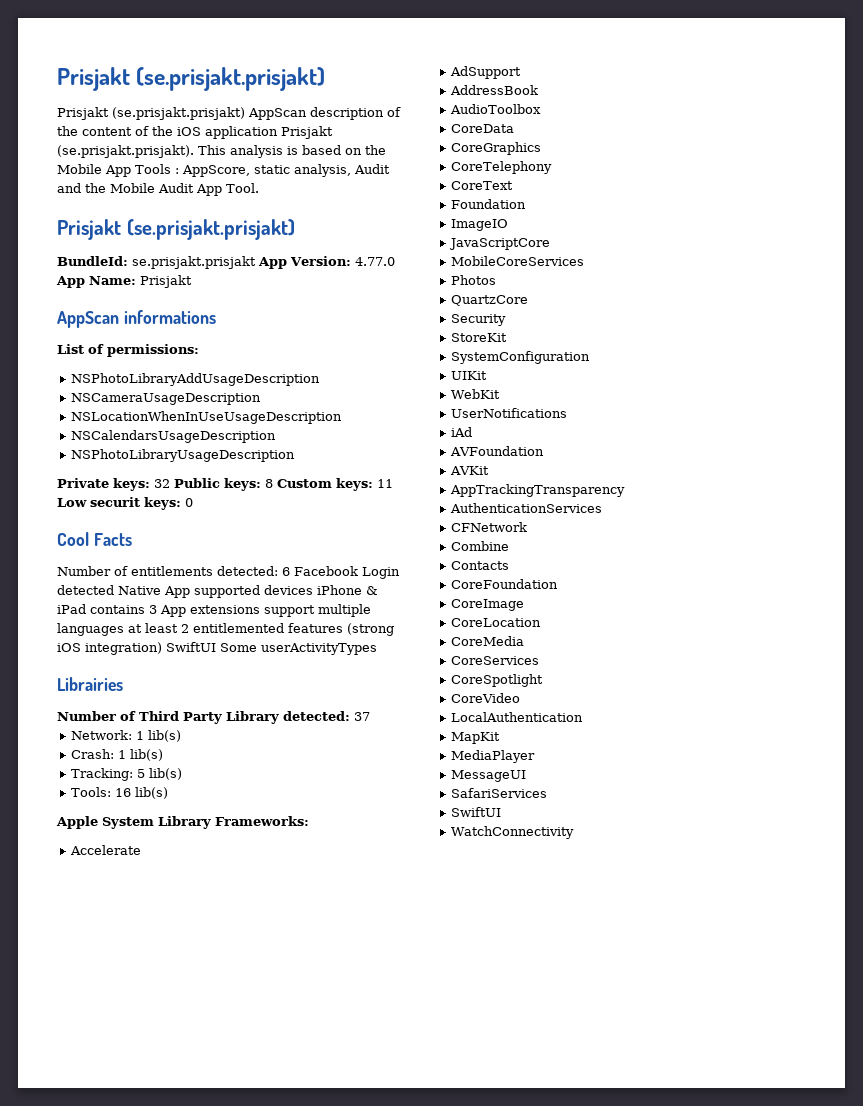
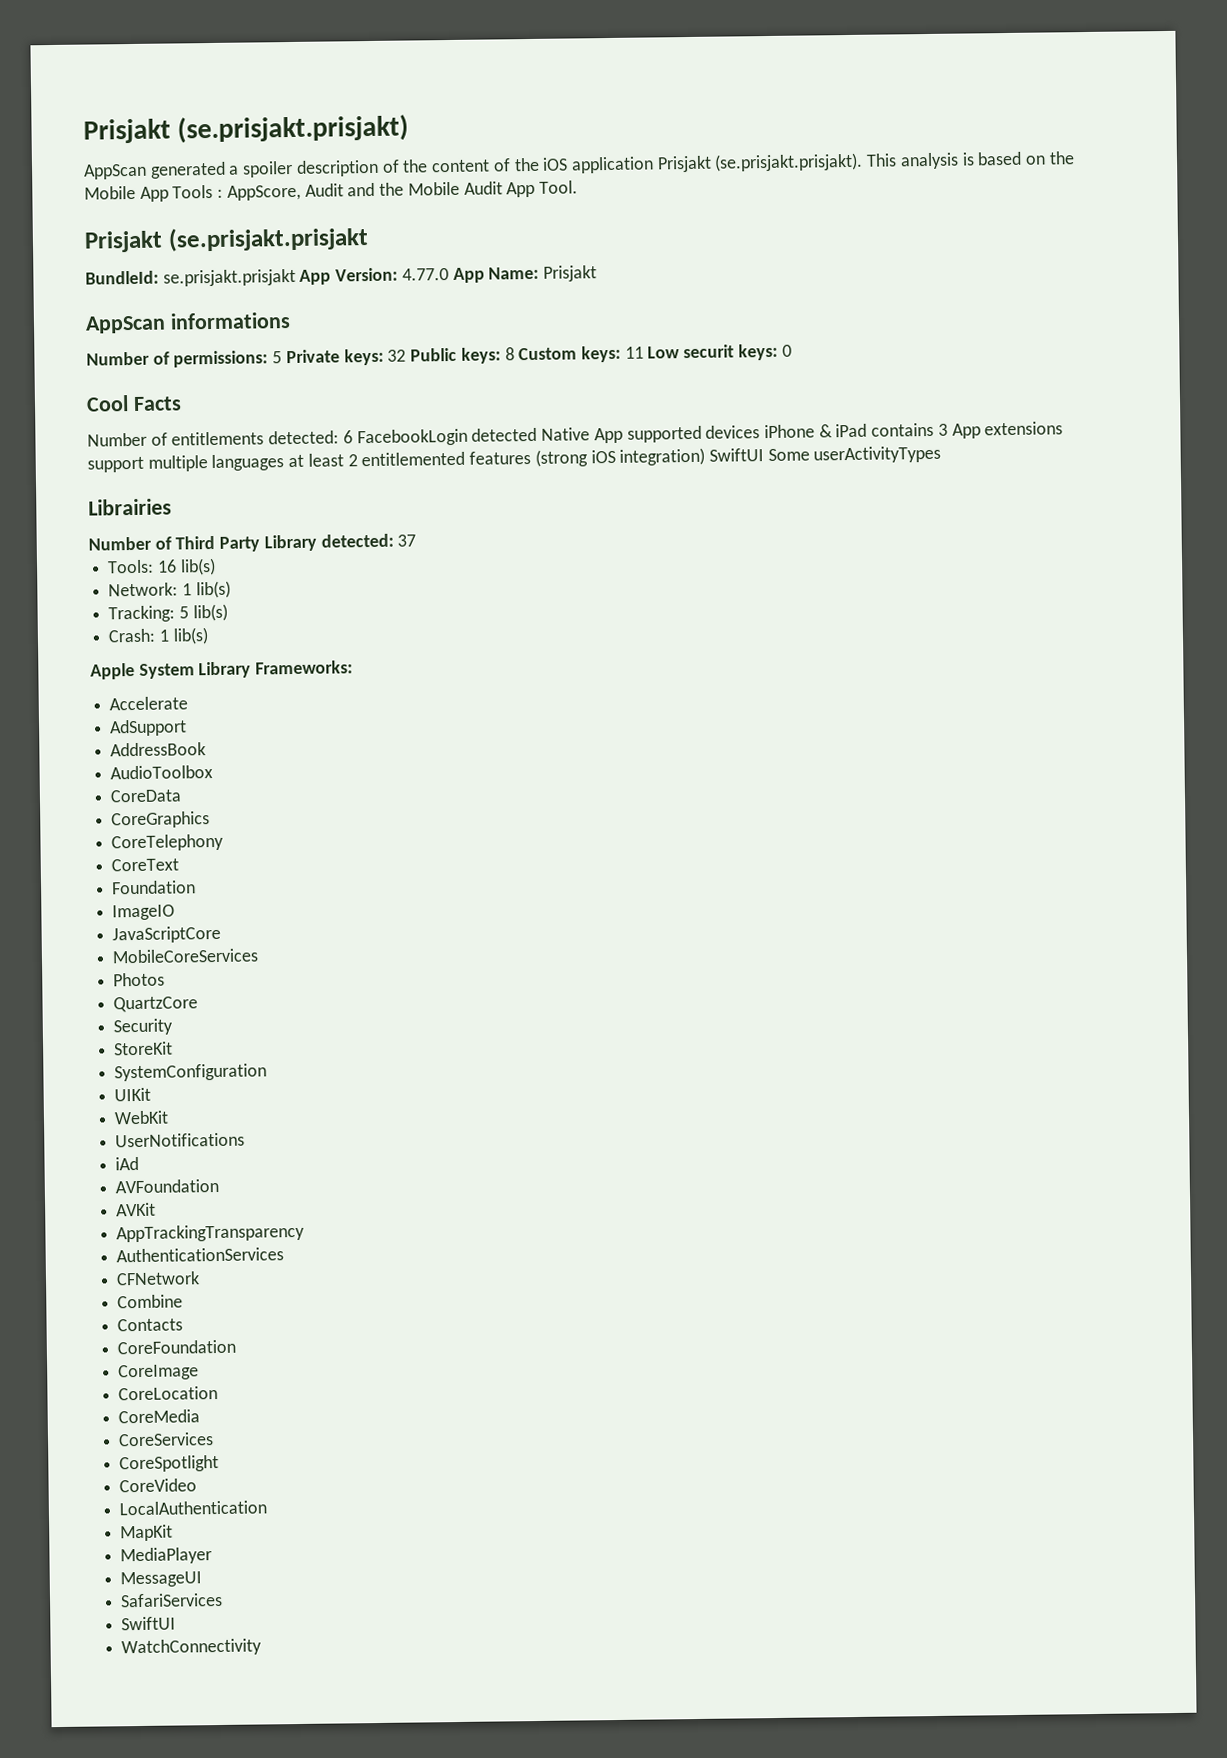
[57,67,326,91] [57,107,307,120] Prisjakt (se.prisjakt.prisjakt) // Prisjakt (se.prisjakt.prisjakt) AppScan -> [83,114,410,144] [83,160,294,180] Prisjakt (se.prisjakt.prisjakt) // AppScan generated a spoiler
[253,164,351,177] static analysis, -> (301, 192) none
[126,219,295,240] (se.prisjakt.prisjakt) -> [167,226,369,252] (se.prisjakt.prisjakt
[57,344,84,354] List -> [86,351,150,366] Number
[71,373,321,386] [71,393,262,405] [71,411,343,424] [71,430,277,443] [71,449,296,462] // NSPhotoLibraryAddUsageDescription // NSCameraUsageDescription // NSLocationWhenInUseUsageDescription // NSCalendarsUsageDescription // NSPhotoLibraryUsageDescription // -> [272,351,283,364] 5
[294,566,400,579] Facebook Login -> [356,428,468,447] FacebookLogin
[71,730,182,742] [71,749,115,759] Network: 1 lib(s) // Crash: -> [107,557,216,576] [108,582,179,597] Tools: 16 lib(s) // Network:
[71,787,132,797] Tools: 16 -> [108,628,169,643] Crash: 1

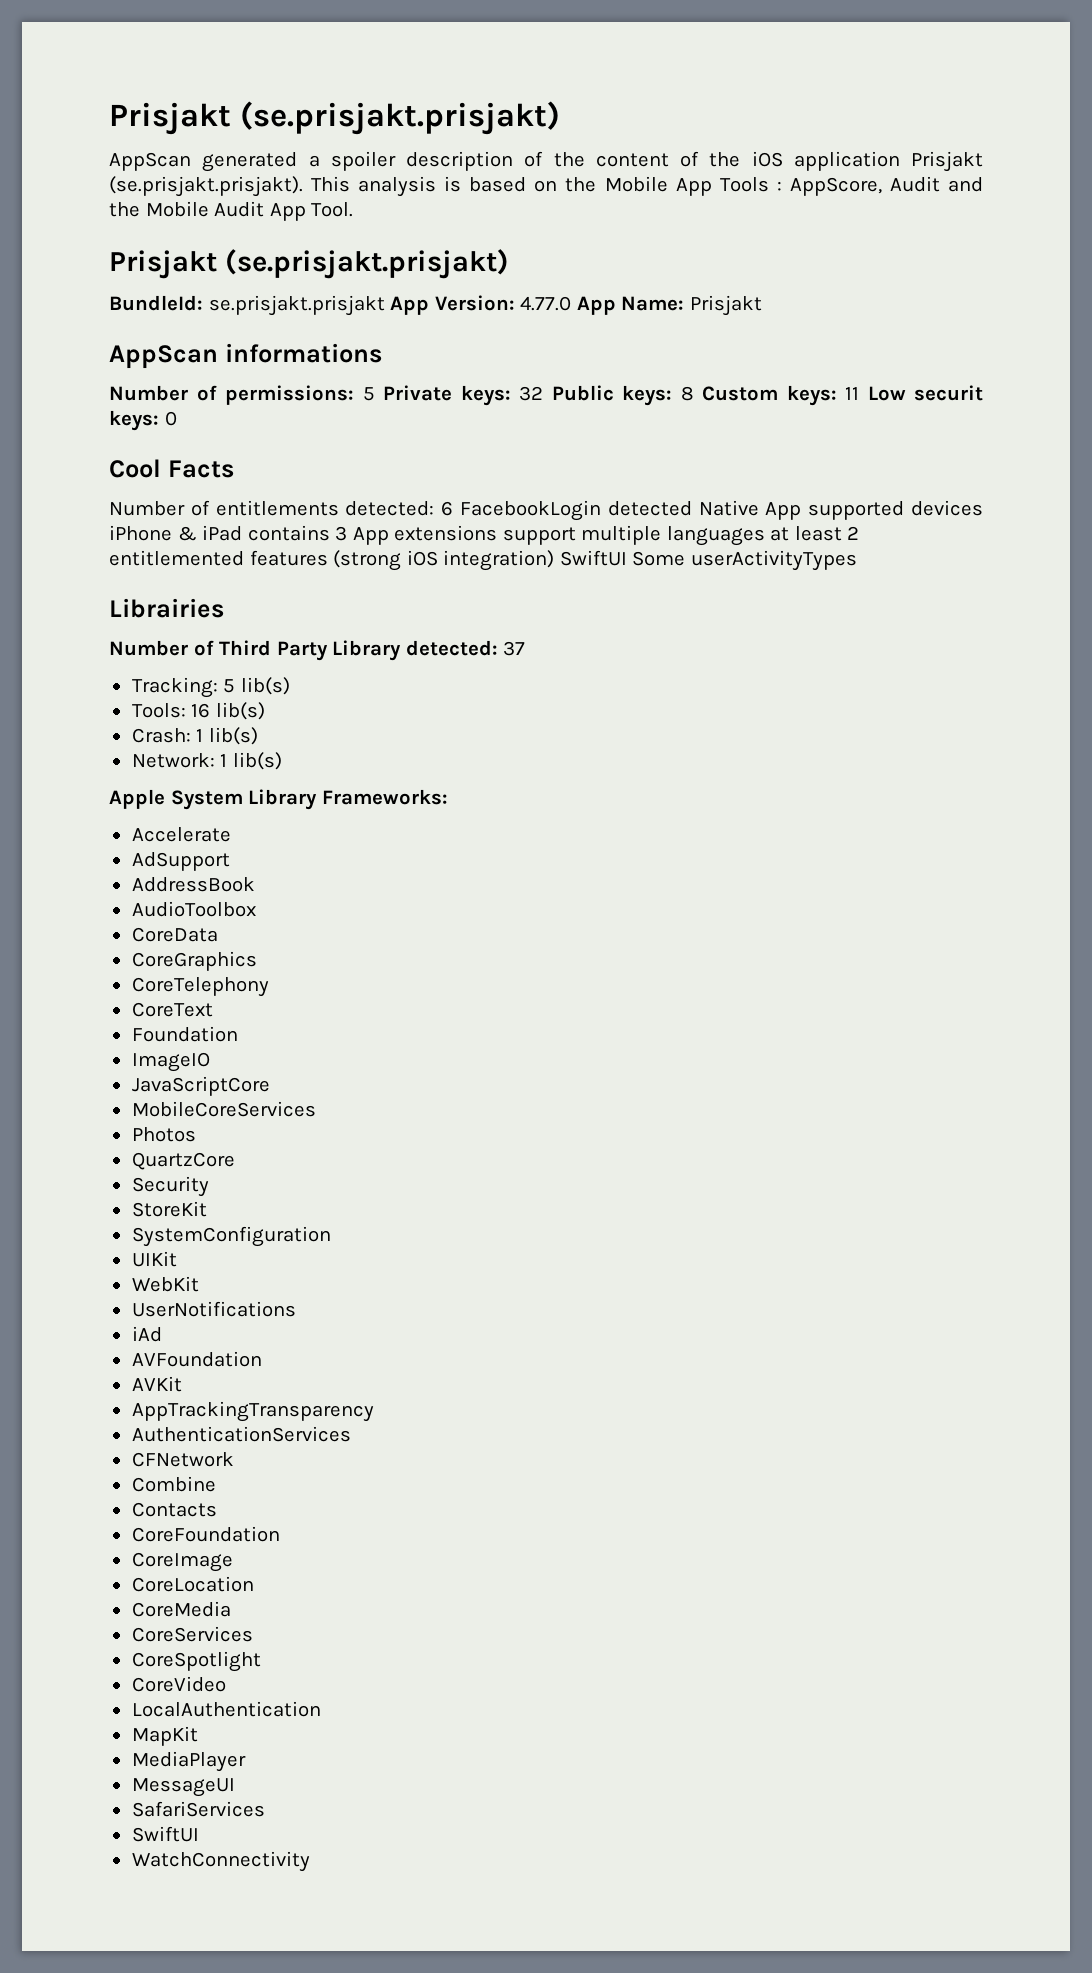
[167,226,369,252] (se.prisjakt.prisjakt -> [224,249,509,279] (se.prisjakt.prisjakt)
(417, 540) none -> [131,677,290,698] // Tracking: 5 lib(s)
[108,580,231,599] [108,603,228,623] [108,628,156,643] Network: 1 lib(s) // Tracking: 5 lib(s) // Crash: -> [131,727,258,745] [131,753,215,768] Crash: 1 lib(s) // Network:

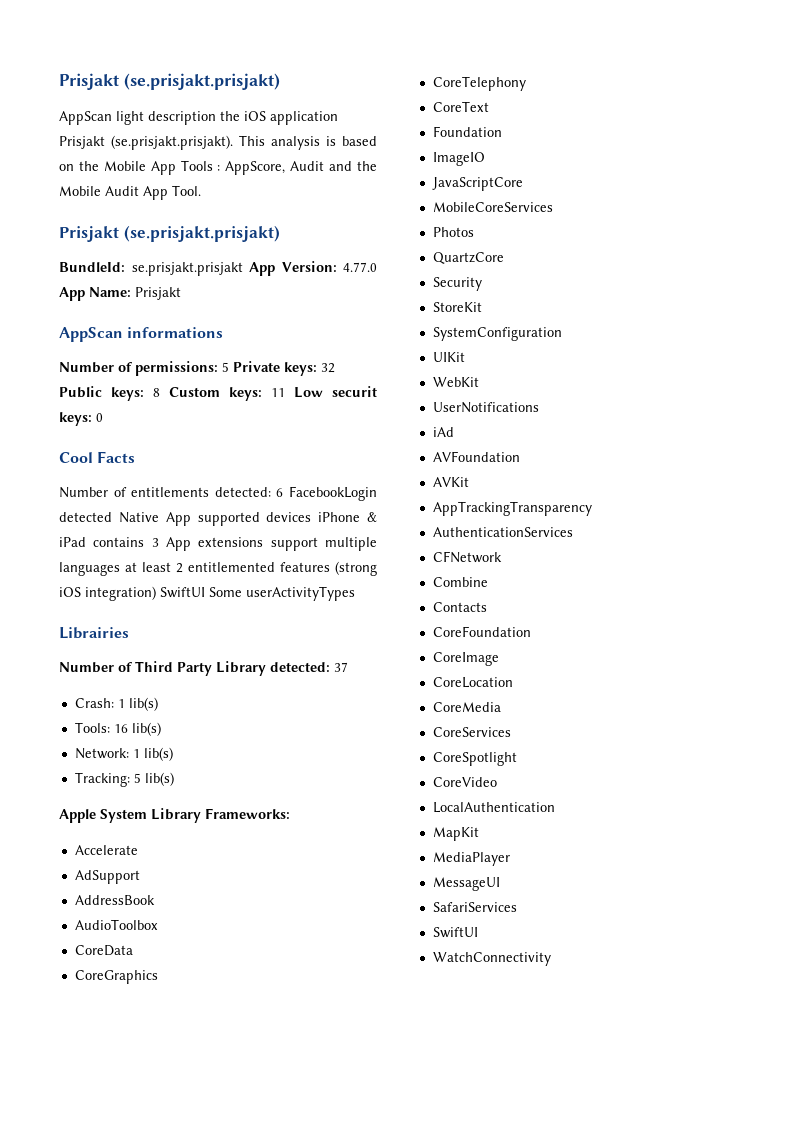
[202,151,699,172] generated a spoiler description of the content of -> [116,111,216,125] light description
[131,677,236,698] Tracking: 5 -> [74,698,125,708] Crash: 1
[131,727,258,745] [131,753,228,768] Crash: 1 lib(s) // Network: 1 -> [74,747,173,761] [74,772,141,787] Network: 1 lib(s) // Tracking: 5

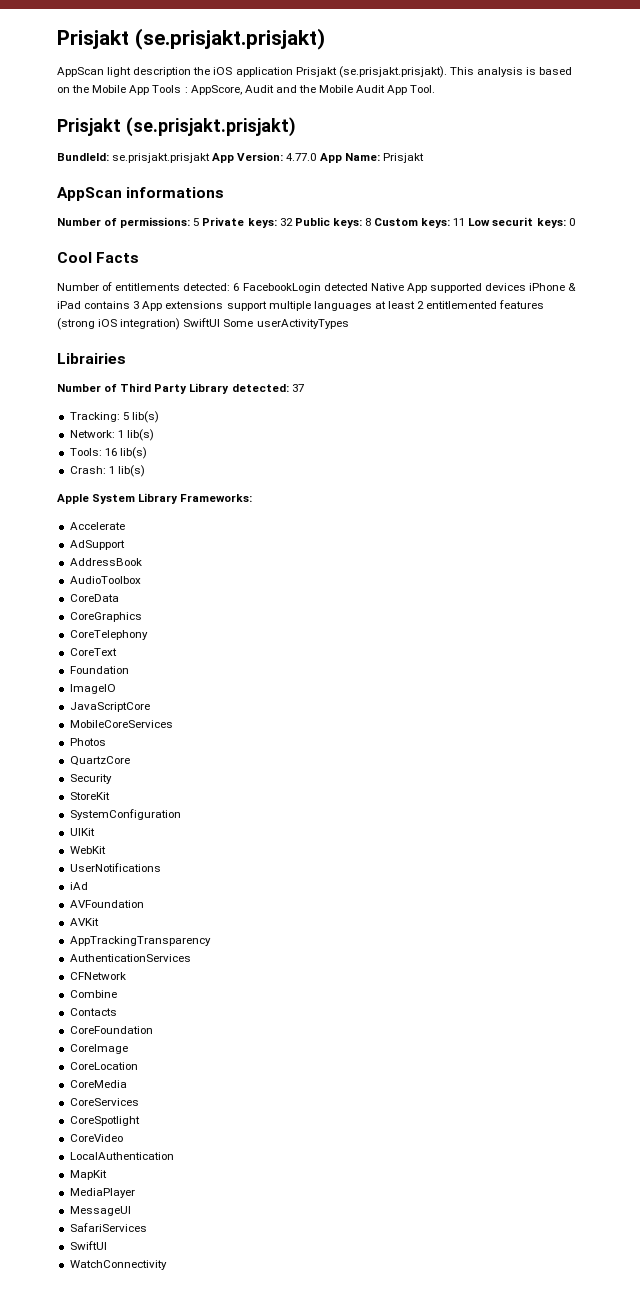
[74,698,114,708] Crash: -> [69,411,159,423] [69,430,115,438] Tracking: 5 lib(s) // Network:
[74,747,173,761] [74,772,174,787] Network: 1 lib(s) // Tracking: 5 lib(s) -> [69,465,145,477] Crash: 1 lib(s)

